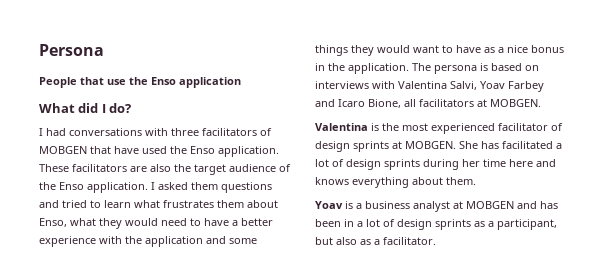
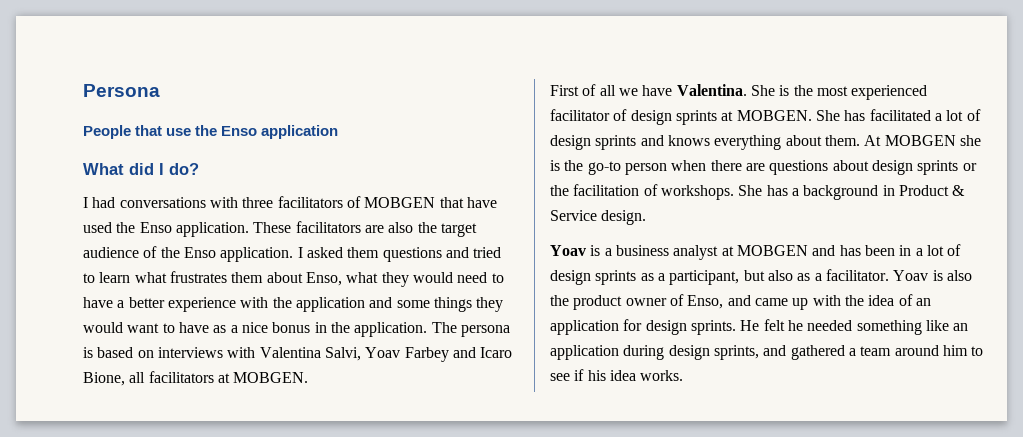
[315,123,368,131] Valentina -> [550,84,775,96] First of all we have Valentina. She
[423,159,533,170] during her time here -> (637, 142) none
(476, 181) none -> [864,135,981,146] [550,160,977,175] [550,184,966,200] [550,210,647,225] At MOBGEN she is the go-to person when there are questions about design sprints or the facilitation of workshops. She has a background in Product & Service design.
(436, 241) none -> [893,270,972,281] [550,294,931,310] [550,319,969,335] [550,345,984,360] [550,369,684,381] Yoav is also the product owner of Enso, and came up with the idea of an application for design sprints. He felt he needed something like an application during design sprints, and gathered a team around him to see if his idea works.

